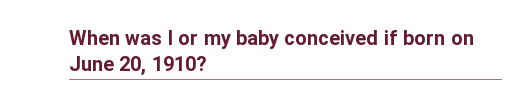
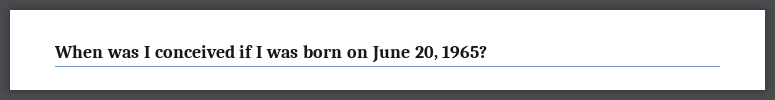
[178,30,398,49] or my baby conceived if -> [154,45,299,58] conceived if I was
[151,56,207,71] 1910? -> [442,45,488,59] 1965?

